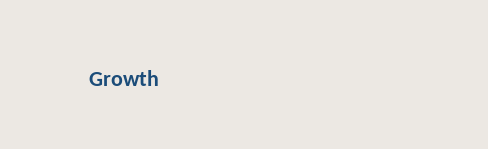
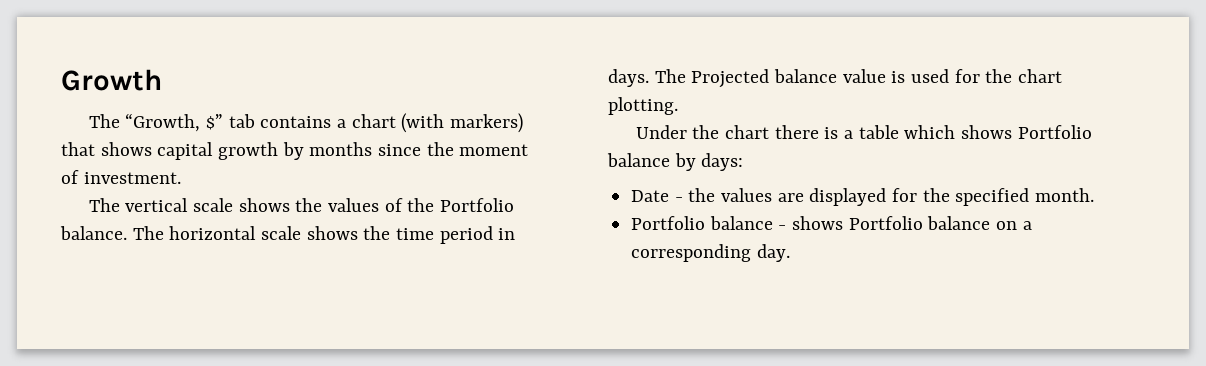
(159, 78) none -> [88,113,523,133] [61,142,529,160] [61,170,181,184] [88,198,514,212] [60,226,516,244] [608,69,1063,88] [608,97,678,115] [635,125,1092,139] [607,153,744,171] [631,188,1095,206] [631,216,1032,230] [631,244,790,262] // The “Growth, $” tab contains a chart (with markers) that shows capital growth by months since the moment of investment. // The vertical scale shows the values of the Portfolio balance. The horizontal scale shows the time period in days. The Projected balance value is used for the chart plotting. // Under the chart there is a table which shows Portfolio balance by days: // Date - the values are displayed for the specified month. // Portfolio balance - shows Portfolio balance on a corresponding day.

